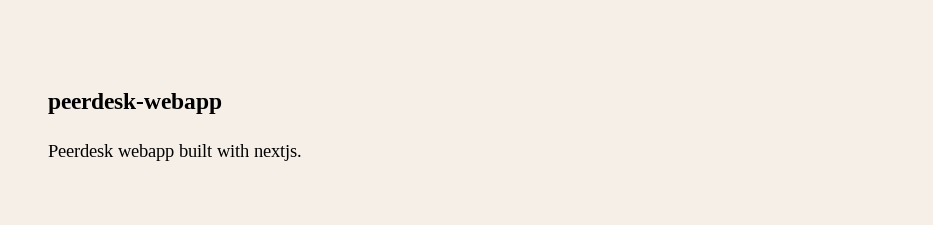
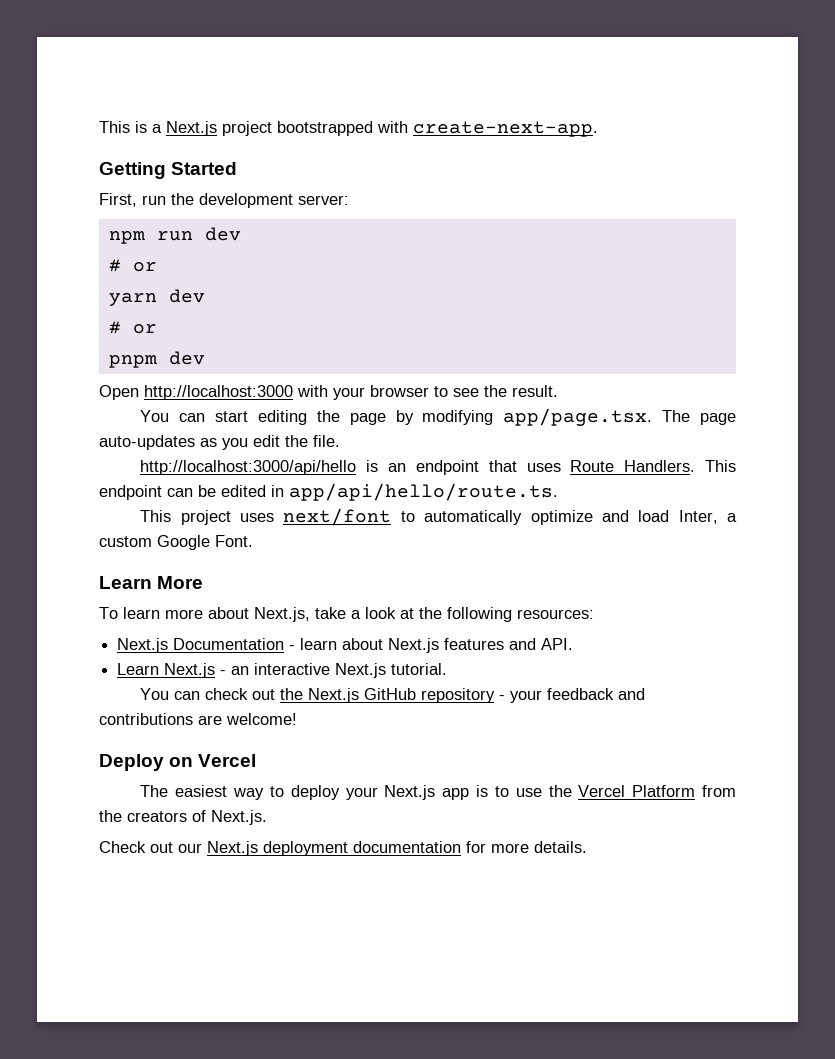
[48,93,222,114] [48,144,302,161] peerdesk-webapp // Peerdesk webapp built with nextjs. -> [99,121,598,137] [99,162,238,179] [99,193,349,208] [108,227,241,244] [108,259,157,272] [108,289,205,306] [108,321,157,334] [108,351,205,368] [99,385,558,400] [140,408,737,426] [99,435,340,450] [140,460,736,475] [99,483,558,501] [140,508,738,526] [99,535,253,550] [99,576,204,589] [99,607,594,622] [117,638,574,653] [117,663,448,678] [140,688,646,703] [99,713,297,725] [99,754,257,771] [140,785,737,800] [99,810,267,825] [99,841,587,856] This is a Next.js project bootstrapped with create-next-app. // Getting Started // First, run the development server: // npm run dev // # or // yarn dev // # or // pnpm dev // Open http://localhost:3000 with your browser to see the result. // You can start editing the page by modifying app/page.tsx. The page auto-updates as you edit the file. // http://localhost:3000/api/hello is an endpoint that uses Route Handlers. This endpoint can be edited in app/api/hello/route.ts. // This project uses next/font to automatically optimize and load Inter, a custom Google Font. // Learn More // To learn more about Next.js, take a look at the following resources: // Next.js Documentation - learn about Next.js features and API. // Learn Next.js - an interactive Next.js tutorial. // You can check out the Next.js GitHub repository - your feedback and contributions are welcome! // Deploy on Vercel // The easiest way to deploy your Next.js app is to use the Vercel Platform from the creators of Next.js. // Check out our Next.js deployment documentation for more details.

